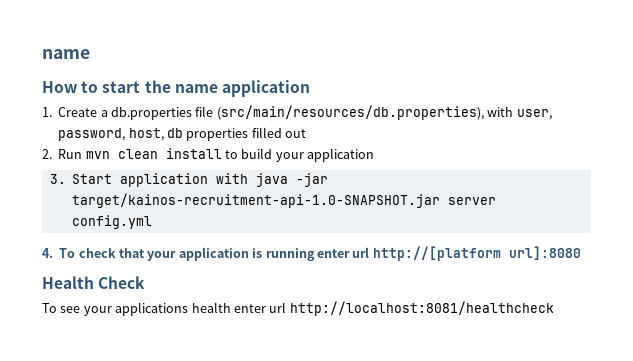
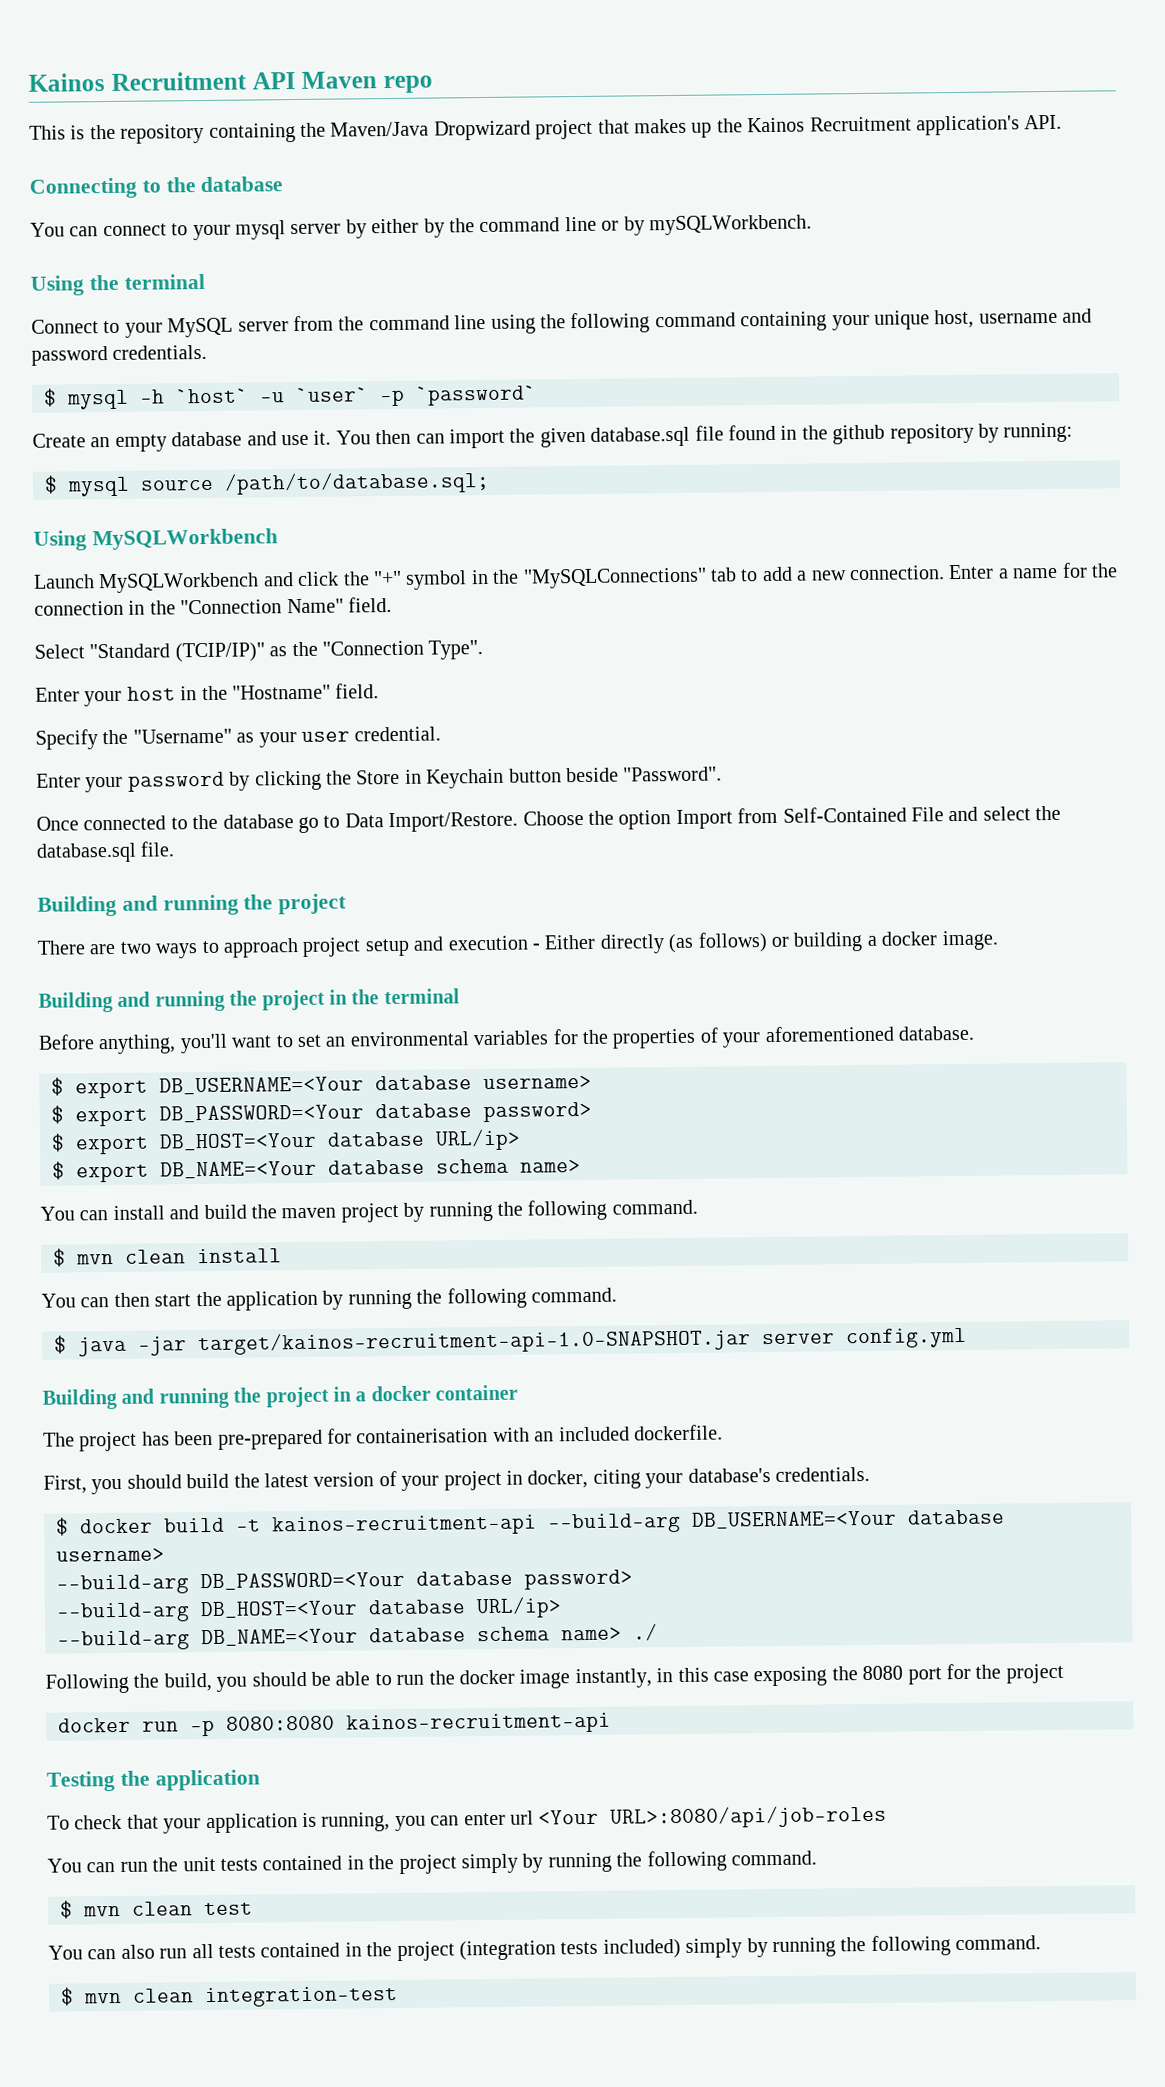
[42,49,90,59] [42,80,310,97] [42,105,552,120] [58,127,307,141] [42,148,375,162] [49,173,248,187] name // How to start the name application // 1. Create a db.properties file (src/main/resources/db.properties), with user, password, host, db properties filled out // 2. Run mvn clean install to build your application // 3. Start application with -> [28,71,433,94] [29,114,1063,144] [29,176,284,199] [30,214,812,241] [30,273,205,296] [31,308,1093,338] [31,344,208,366] [43,385,537,410] [32,422,1074,452] [44,470,490,497] [33,528,278,551] [33,562,1118,594] [34,597,392,616] [34,640,484,663] [35,683,380,707] [35,726,442,750] [36,766,723,793] [36,805,1062,834] [36,841,175,863] [37,893,348,917] [37,930,999,959] [38,988,460,1013] [38,1025,974,1055] [51,1074,592,1099] [51,1101,592,1127] [51,1128,521,1155] [52,1158,581,1183] [40,1199,698,1223] [53,1248,282,1267] [41,1287,617,1311] [54,1335,67,1354] Kainos Recruitment API Maven repo // This is the repository containing the Maven/Java Dropwizard project that makes up the Kainos Recruitment application's API. // Connecting to the database // You can connect to your mysql server by either by the command line or by mySQLWorkbench. // Using the terminal // Connect to your MySQL server from the command line using the following command containing your unique host, username and password credentials. // $ mysql -h `host` -u `user` -p `password` // Create an empty database and use it. You then can import the given database.sql file found in the github repository by running: // $ mysql source /path/to/database.sql; // Using MySQLWorkbench // Launch MySQLWorkbench and click the "+" symbol in the "MySQLConnections" tab to add a new connection. Enter a name for the connection in the "Connection Name" field. // Select "Standard (TCIP/IP)" as the "Connection Type". // Enter your host in the "Hostname" field. // Specify the "Username" as your user credential. // Enter your password by clicking the Store in Keychain button beside "Password". // Once connected to the database go to Data Import/Restore. Choose the option Import from Self-Contained File and select the database.sql file. // Building and running the project // There are two ways to approach project setup and execution - Either directly (as follows) or building a docker image. // Building and running the project in the terminal // Before anything, you'll want to set an environmental variables for the properties of your aforementioned database. // $ export DB_USERNAME=<Your database username> // $ export DB_PASSWORD=<Your database password> // $ export DB_HOST=<Your database URL/ip> // $ export DB_NAME=<Your database schema name> // You can install and build the maven project by running the following command. // $ mvn clean install // You can then start the application by running the following command. // $
[42,248,53,258] 4. -> [42,1384,519,1410] [43,1424,723,1452] [43,1466,870,1495] [56,1509,1005,1537] [56,1547,165,1562] [56,1569,633,1595] [56,1596,562,1623] [57,1623,658,1651] [45,1663,1064,1694] [58,1712,611,1737] [46,1769,260,1792] Building and running the project in a docker container // The project has been pre-prepared for containerisation with an included dockerfile. // First, you should build the latest version of your project in docker, citing your database's credentials. // $ docker build -t kainos-recruitment-api --build-arg DB_USERNAME=<Your database username> // --build-arg DB_PASSWORD=<Your database password> // --build-arg DB_HOST=<Your database URL/ip> // --build-arg DB_NAME=<Your database schema name> ./ // Following the build, you should be able to run the docker image instantly, in this case exposing the 8080 port for the project // docker run -p 8080:8080 kainos-recruitment-api // Testing the application //
[265,246,581,261] [42,276,146,289] [42,301,554,316] running enter url http://[platform url]:8080 // Health Check // To see your applications health enter url http://localhost:8081/healthcheck -> [321,1804,888,1832] [47,1850,817,1875] [60,1900,253,1919] [48,1935,1042,1962] [61,1986,398,2008] running, you can enter url <Your URL>:8080/api/job-roles // You can run the unit tests contained in the project simply by running the following command. // $ mvn clean test // You can also run all tests contained in the project (integration tests included) simply by running the following command. // $ mvn clean integration-test

